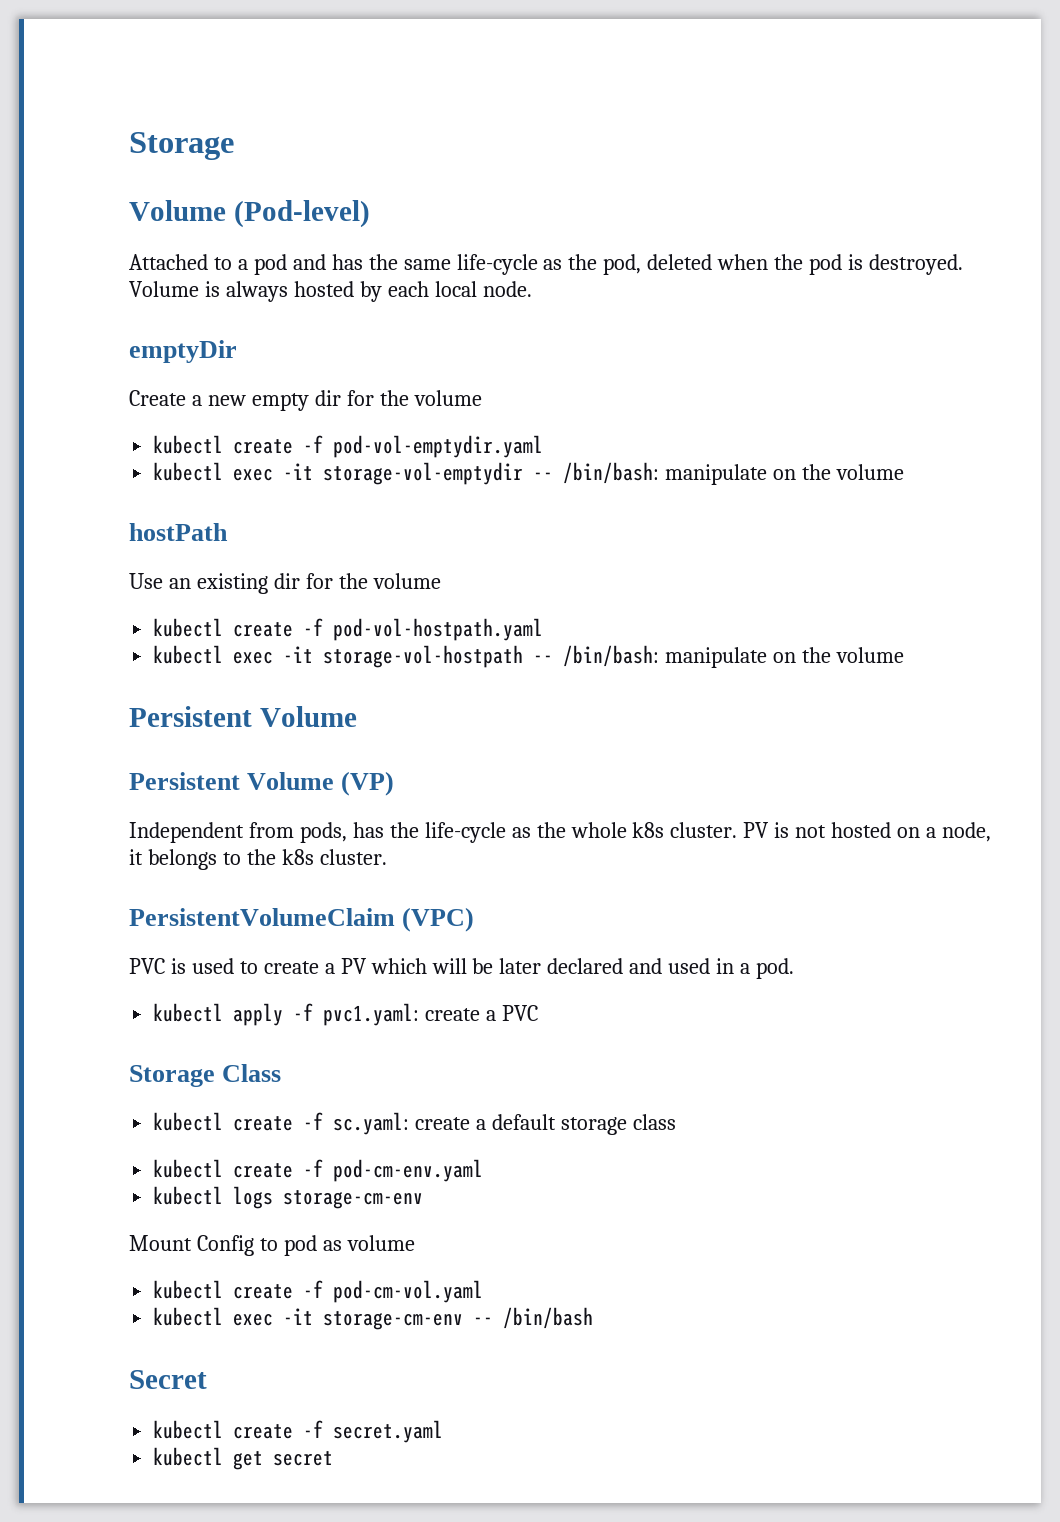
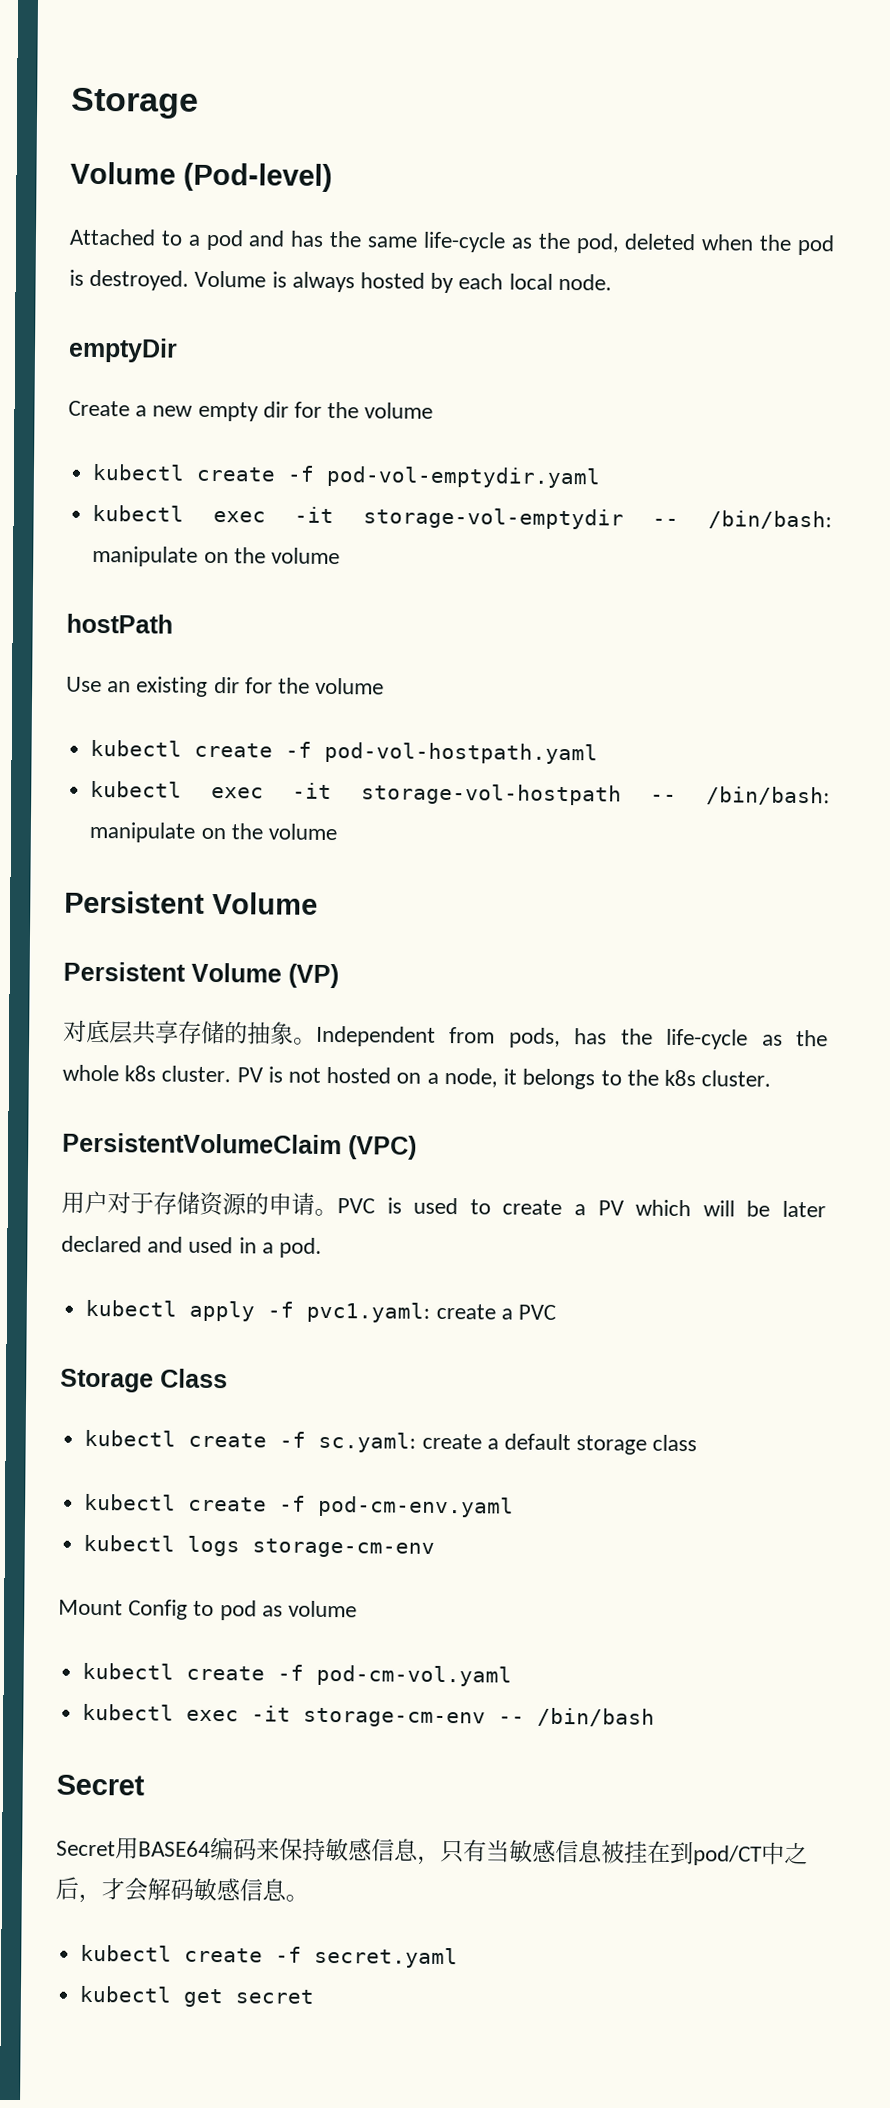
(395, 783) none -> [63,1019,317,1045] 对底层共享存储的抽象。
(475, 919) none -> [61,1190,338,1217] 用户对于存储资源的申请。
(207, 1379) none -> [56,1837,808,1866] [55,1876,309,1904] // Secret用BASE64编码来保持敏感信息，只有当敏感信息被挂在到pod/CT中之后，才会解码敏感信息。

